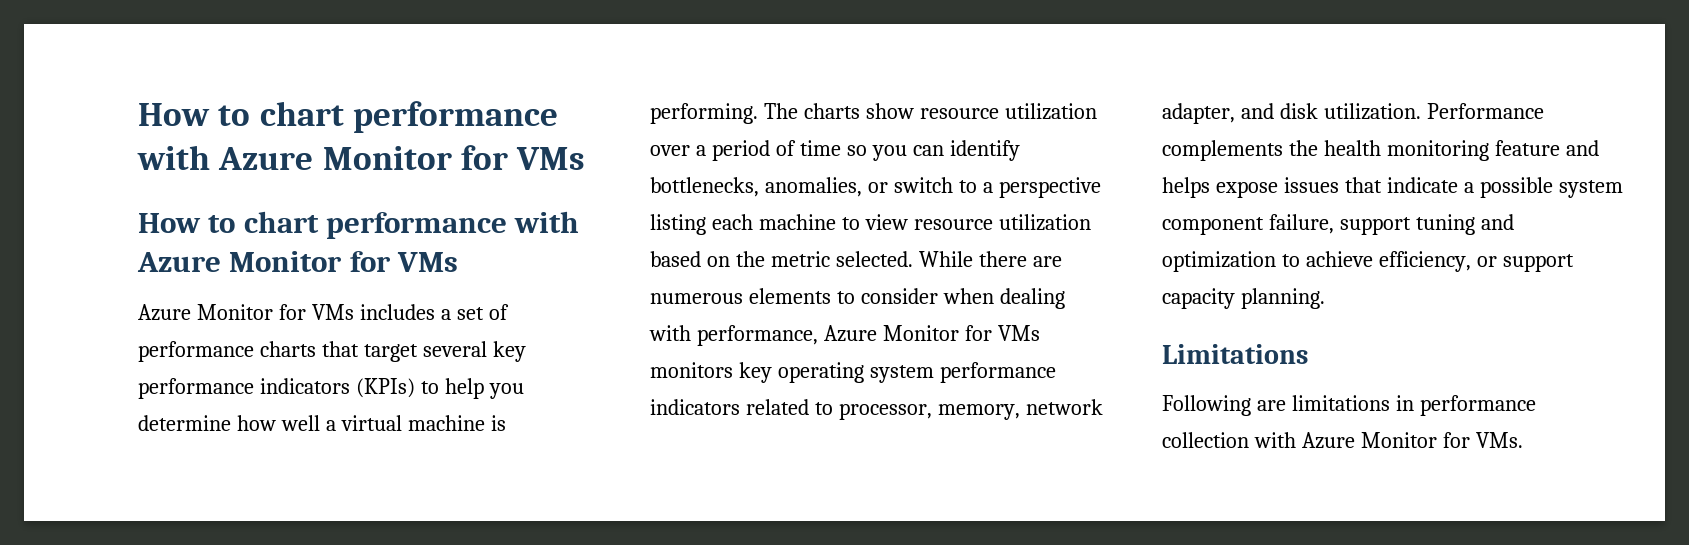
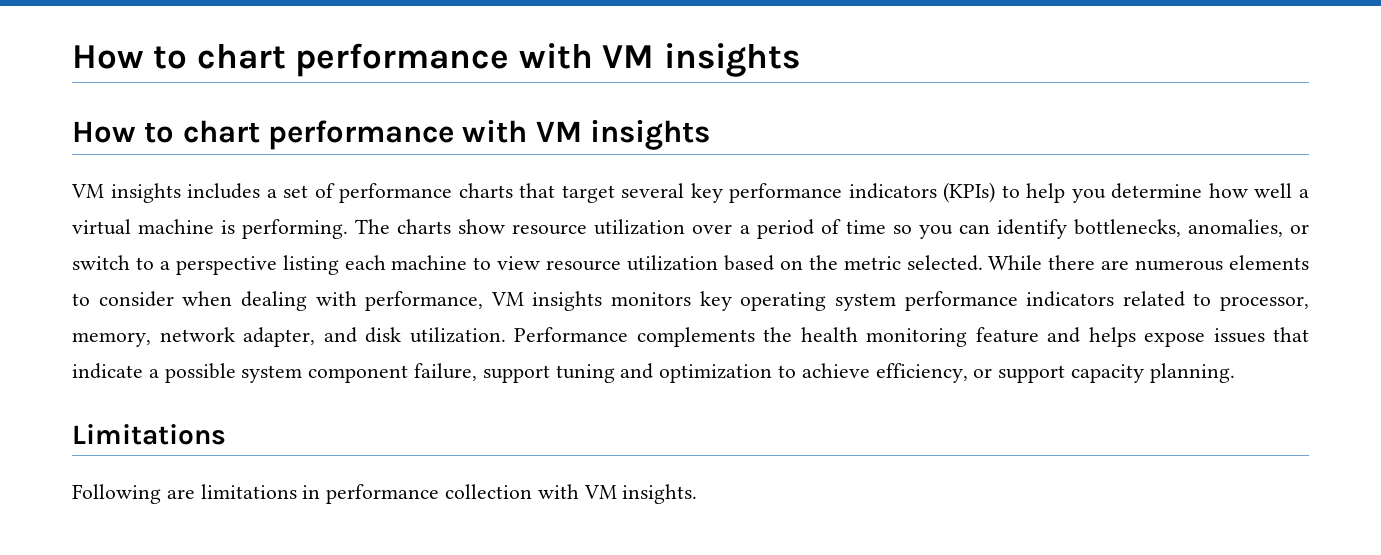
[138,101,558,133] [137,145,586,170] [138,211,580,239] [137,251,459,272] [138,304,354,321] How to chart performance with Azure Monitor for VMs // How to chart performance with Azure Monitor for VMs // Azure Monitor for VMs -> [72,43,800,77] [72,119,711,150] [71,183,181,203] How to chart performance with VM insights // How to chart performance with VM insights // VM insights
[823,325,1040,342] Azure Monitor for VMs -> [490,291,603,311] VM insights
[1301,432,1523,449] Azure Monitor for VMs. -> [583,484,698,504] VM insights.

